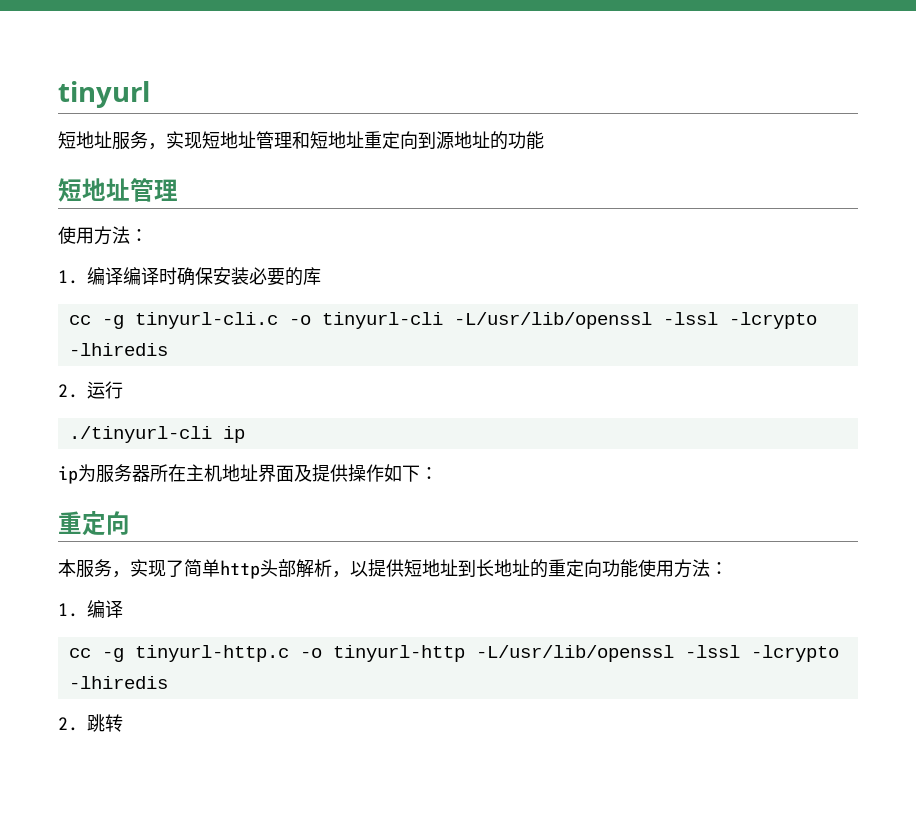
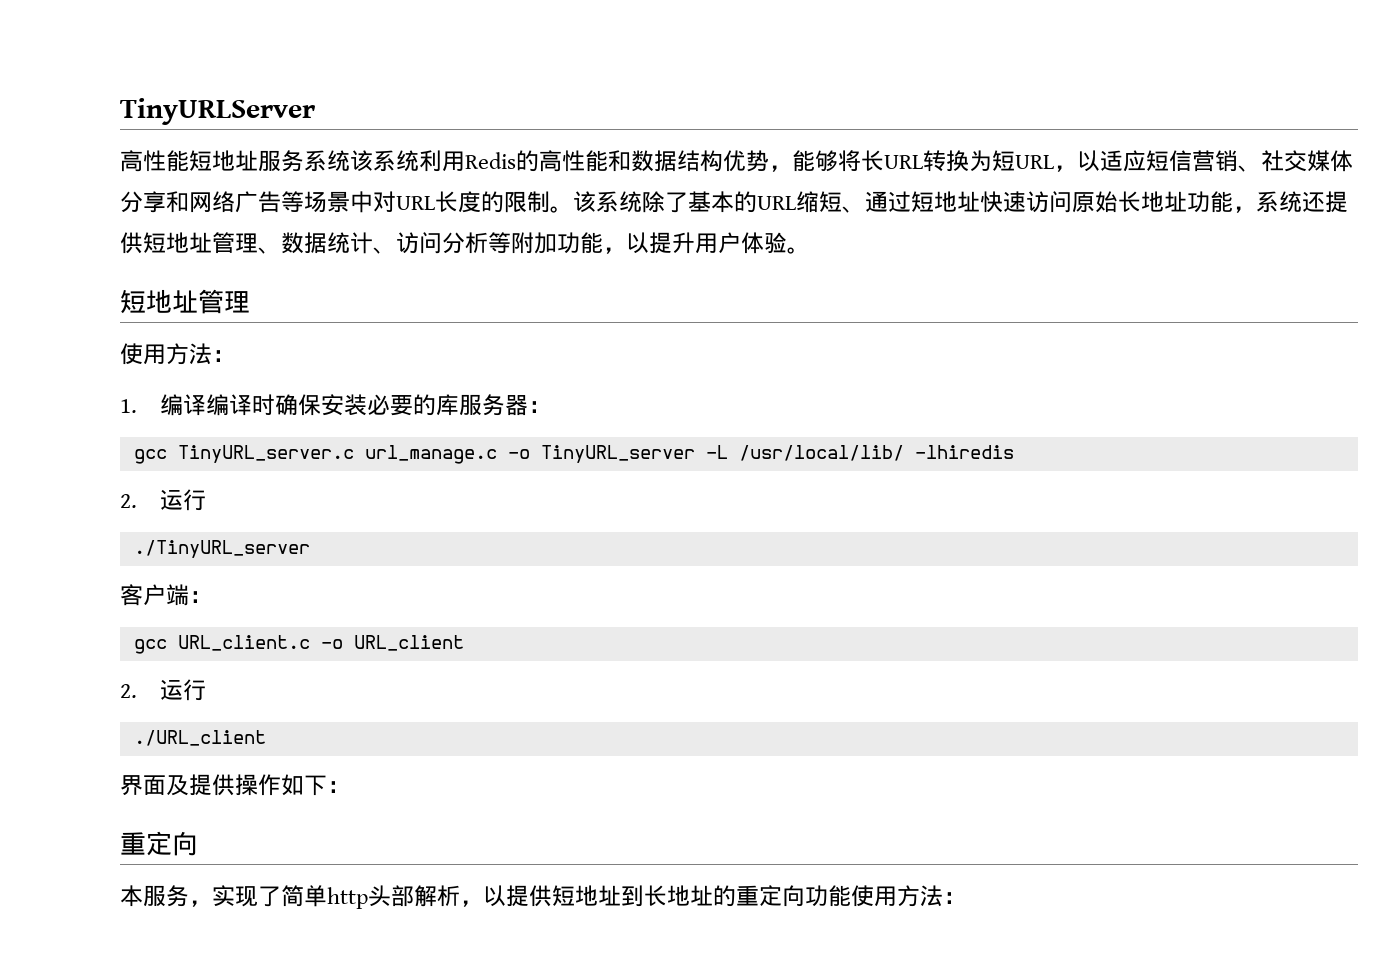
[58,81,150,108] [58,131,544,150] tinyurl // 短地址服务，实现短地址管理和短地址重定向到源地址的功能 -> [120,98,315,125] [120,150,1353,172] [120,191,1348,213] [120,232,810,254] TinyURLServer // 高性能短地址服务系统该系统利用Redis的高性能和数据结构优势，能够将长URL转换为短URL，以适应短信营销、社交媒体分享和网络广告等场景中对URL长度的限制。该系统除了基本的URL缩短、通过短地址快速访问原始长地址功能，系统还提供短地址管理、数据统计、访问分析等附加功能，以提升用户体验。
[68,312,817,329] [68,343,168,356] [58,381,123,399] [68,426,245,443] [58,464,258,484] // cc -g tinyurl-cli.c -o tinyurl-cli -L/usr/lib/openssl -lssl -lcrypto -lhiredis // 2.运行 // ./tinyurl-cli ip // ip为服务器所在主机地址 -> [459,394,552,416] [133,445,1014,464] [120,489,207,511] [133,540,310,558] [120,584,212,606] [133,635,464,654] [120,679,207,701] [133,730,266,746] 服务器： // gcc TinyURL_server.c url_manage.c -o TinyURL_server -L /usr/local/lib/ -lhiredis // 2.运行 // ./TinyURL_server // 客户端： // gcc URL_client.c -o URL_client // 2.运行 // ./URL_client //
[58,600,123,618] [68,645,839,662] [68,676,168,689] [58,714,123,732] // 1.编译 // cc -g tinyurl-http.c -o tinyurl-http -L/usr/lib/openssl -lssl -lcrypto -lhiredis // 2.跳转 -> (966, 898) none

